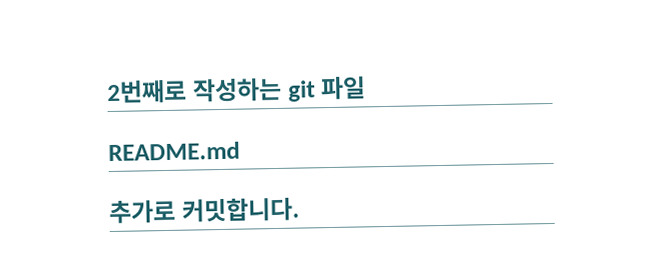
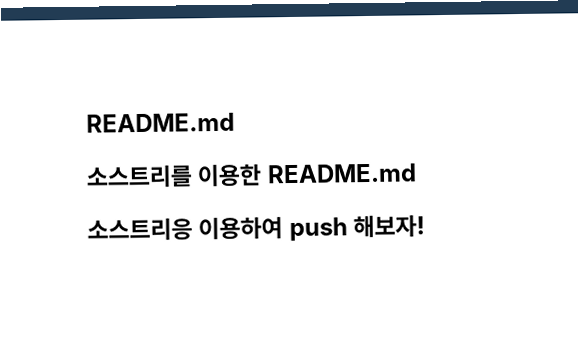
[107,76,367,105] [108,141,240,162] [109,196,300,225] 2번째로 작성하는 git 파일 // README.md // 추가로 커밋합니다. -> [86,112,235,133] [86,163,417,189] [87,214,426,242] README.md // 소스트리를 이용한 README.md // 소스트리응 이용하여 push 해보자!

